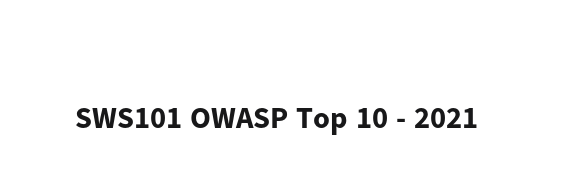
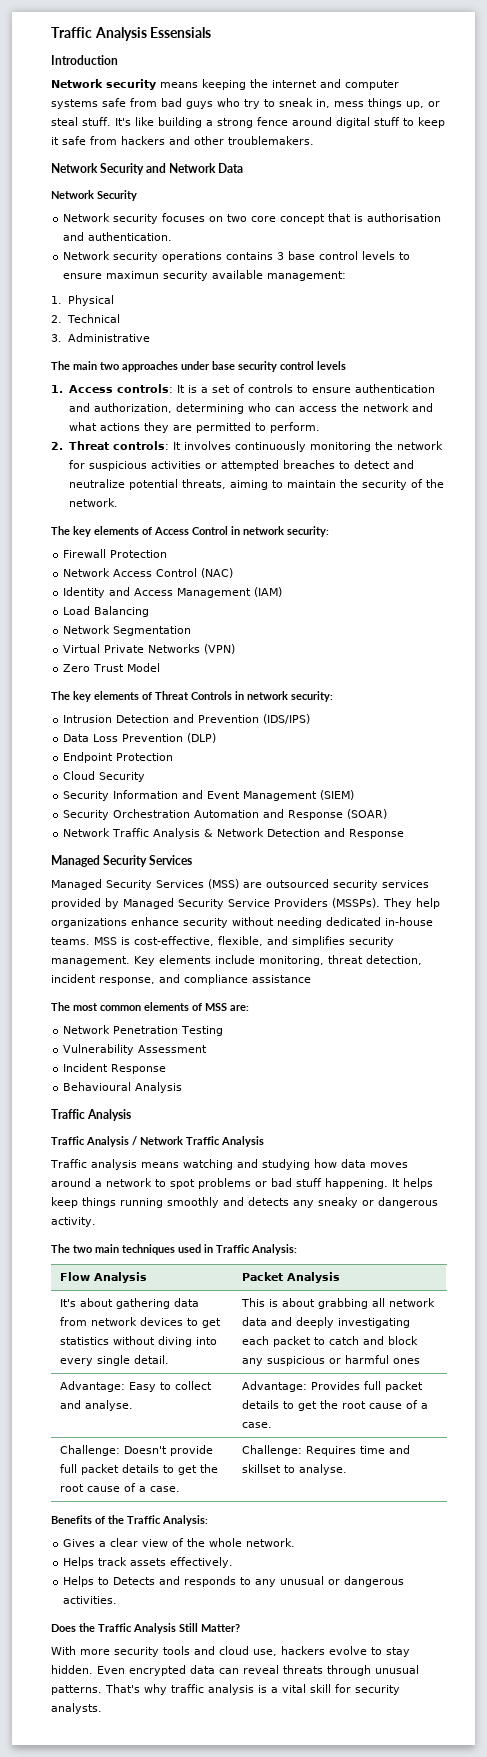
[75,108,479,135] SWS101 OWASP Top 10 - 2021 -> [51,27,212,41] [51,55,118,65] [51,79,399,90] [51,98,440,109] [51,117,445,128] [51,136,314,145] [51,163,244,175] [51,190,137,201] [63,213,442,224] [63,232,173,241] [63,251,411,262] [63,270,347,281] [51,295,114,306] [51,314,121,323] [51,333,150,342] [51,361,346,372] [51,384,435,393] [68,403,433,414] [68,422,320,433] [51,441,443,452] [68,460,414,471] [68,479,444,490] [68,498,118,507] [51,526,329,537] [63,549,168,558] [63,568,234,578] [63,587,283,598] [63,606,150,617] [63,625,192,636] [63,644,236,654] [63,663,161,672] [51,691,333,702] [63,714,311,724] [63,733,217,743] [63,752,174,763] [63,771,146,782] [63,790,355,801] [63,809,388,820] [63,828,405,839] [51,855,193,867] [51,879,429,890] [51,898,440,909] [51,917,433,928] [51,936,394,947] [51,955,422,966] [51,974,311,985] [51,1002,249,1011] [63,1025,224,1036] [63,1044,208,1055] [63,1063,167,1074] [63,1082,183,1093] [51,1109,132,1121] [51,1136,264,1147] [50,1159,408,1170] [51,1178,433,1189] [51,1197,438,1208] [51,1217,96,1227] [51,1244,297,1255] [59,1272,147,1283] [241,1272,340,1283] [59,1298,199,1309] [59,1317,221,1328] [59,1336,217,1347] [59,1355,169,1366] [240,1298,435,1309] [241,1317,410,1328] [241,1336,418,1347] [241,1355,420,1366] [59,1381,212,1392] [59,1400,133,1411] [241,1381,423,1392] [241,1400,428,1411] [241,1422,272,1428] [59,1445,213,1456] [59,1464,218,1475] [59,1483,180,1492] [241,1445,410,1456] [241,1464,347,1475] [51,1515,208,1526] [63,1538,296,1547] [63,1557,234,1568] [63,1576,405,1587] [63,1596,118,1604] [51,1623,240,1634] [51,1646,410,1657] [51,1665,419,1676] [51,1684,400,1695] [51,1703,102,1714] Traffic Analysis Essensials // Introduction // Network security means keeping the internet and computer systems safe from bad guys who try to sneak in, mess things up, or steal stuff. It's like building a strong fence around digital stuff to keep it safe from hackers and other troublemakers. // Network Security and Network Data // Network Security // Network security focuses on two core concept that is authorisation and authentication. // Network security operations contains 3 base control levels to ensure maximun security available management: // 1. Physical // 2. Technical // 3. Administrative // The main two approaches under base security control levels // 1. Access controls: It is a set of controls to ensure authentication and authorization, determining who can access the network and what actions they are permitted to perform. // 2. Threat controls: It involves continuously monitoring the network for suspicious activities or attempted breaches to detect and neutralize potential threats, aiming to maintain the security of the network. // The key elements of Access Control in network security: // Firewall Protection // Network Access Control (NAC) // Identity and Access Management (IAM) // Load Balancing // Network Segmentation // Virtual Private Networks (VPN) // Zero Trust Model // The key elements of Threat Controls in network security: // Intrusion Detection and Prevention (IDS/IPS) // Data Loss Prevention (DLP) // Endpoint Protection // Cloud Security // Security Information and Event Management (SIEM) // Security Orchestration Automation and Response (SOAR) // Network Traffic Analysis & Network Detection and Response // Managed Security Services // Managed Security Services (MSS) are outsourced security services provided by Managed Security Service Providers (MSSPs). They help organizations enhance security without needing dedicated in-house teams. MSS is cost-effective, flexible, and simplifies security management. Key elements include monitoring, threat detection, incident response, and compliance assistance // The most common elements of MSS are: // Network Penetration Testing // Vulnerability Assessment // Incident Response // Behavioural Analysis // Traffic Analysis // Traffic Analysis / Network Traffic Analysis // Traffic analysis means watching and studying how data moves around a network to spot problems or bad stuff happening. It helps keep things running smoothly and detects any sneaky or dangerous activity. // The two main techniques used in Traffic Analysis: // Flow Analysis | Packet Analysis // It's about gathering data from network devices to get statistics without diving into every single detail. | This is about grabbing all network data and deeply investigating each packet to catch and block any suspicious or harmful ones // Advantage: Easy to collect and analyse. | Advantage: Provides full packet details to get the root cause of a case. // Challenge: Doesn't provide full packet details to get the root cause of a case. | Challenge: Requires time and skillset to analyse. // Benefits of the Traffic Analysis: // Gives a clear view of the whole network. // Helps track assets effectively. // Helps to Detects and responds to any unusual or dangerous activities. // Does the Traffic Analysis Still Matter? // With more security tools and cloud use, hackers evolve to stay hidden. Even encrypted data can reveal threats through unusual patterns. That's why traffic analysis is a vital skill for security analysts.

